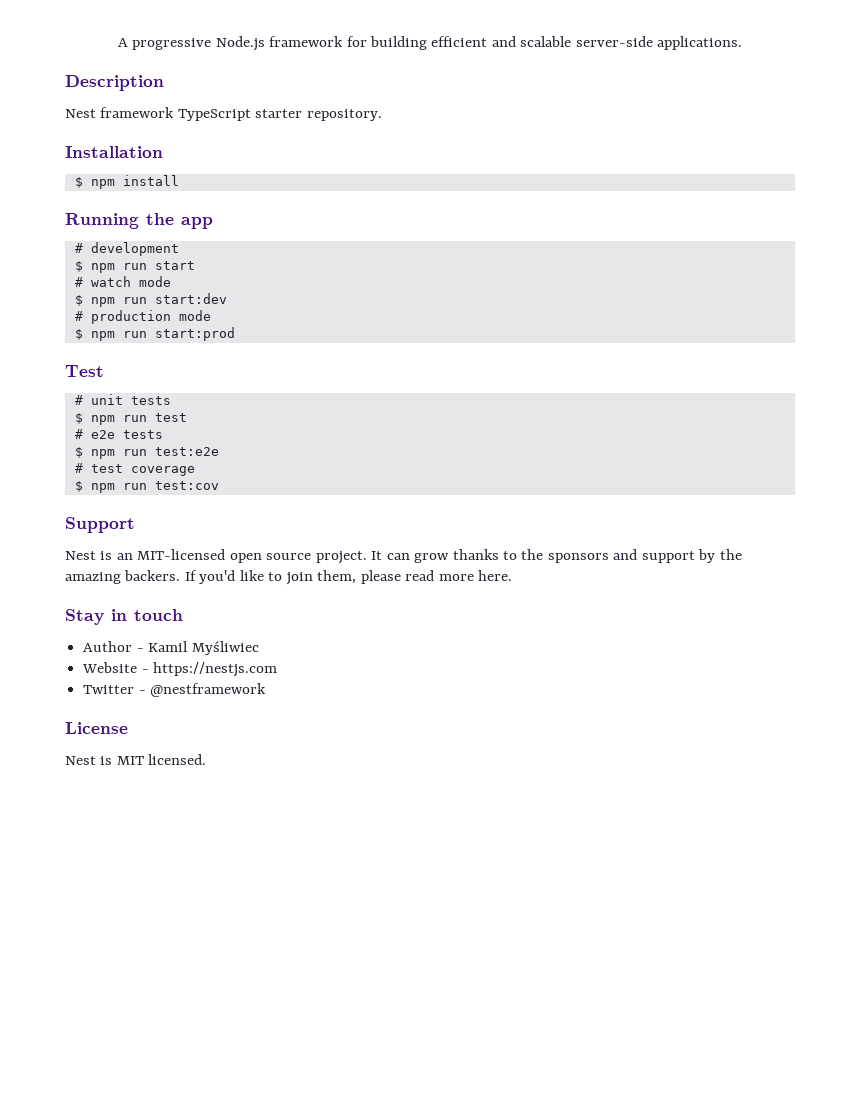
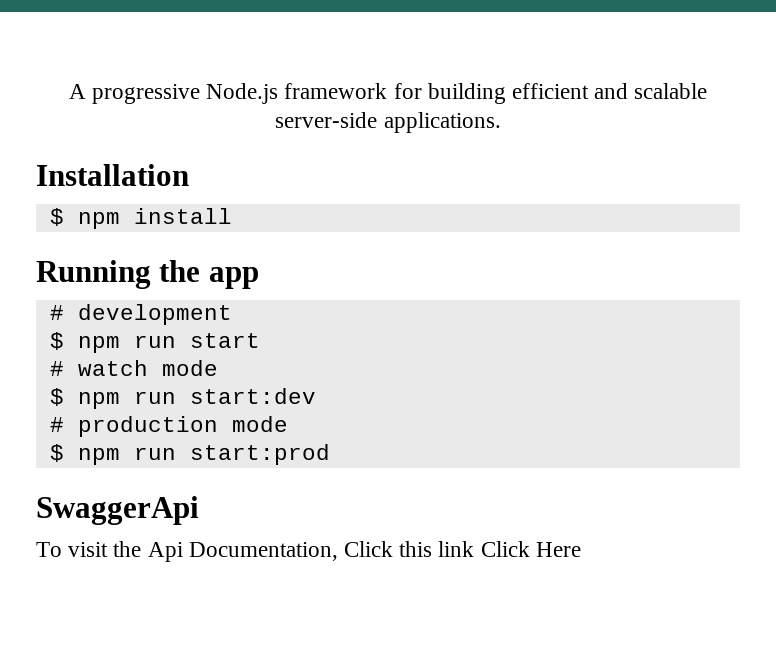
[65,75,164,91] [65,107,382,121] // Description // Nest framework TypeScript starter repository. -> (501, 122) none
[65,365,104,377] [74,394,171,405] [74,413,187,425] [74,429,163,439] [74,447,219,459] [74,463,195,476] [74,481,219,493] [65,517,135,533] [65,549,742,564] [65,570,513,585] [65,609,183,625] [83,641,259,655] [82,662,278,677] [83,683,267,697] [65,722,128,734] [65,754,207,765] Test // # unit tests // $ npm run test // # e2e tests // $ npm run test:e2e // # test coverage // $ npm run test:cov // Support // Nest is an MIT-licensed open source project. It can grow thanks to the sponsors and support by the amazing backers. If you'd like to join them, please read more here. // Stay in touch // Author - Kamil Myśliwiec // Website - https://nestjs.com // Twitter - @nestframework // License // Nest is MIT licensed. -> [36,496,199,525] [36,541,581,562] SwaggerApi // To visit the Api Documentation, Click this link Click Here

